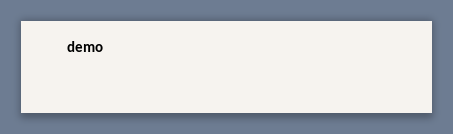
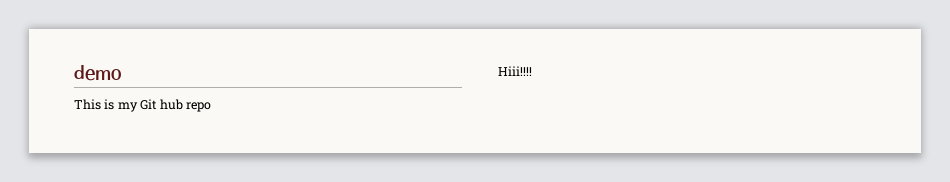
(103, 46) none -> [74,99,211,112] [498,66,532,76] // This is my Git hub repo // Hiii!!!!

